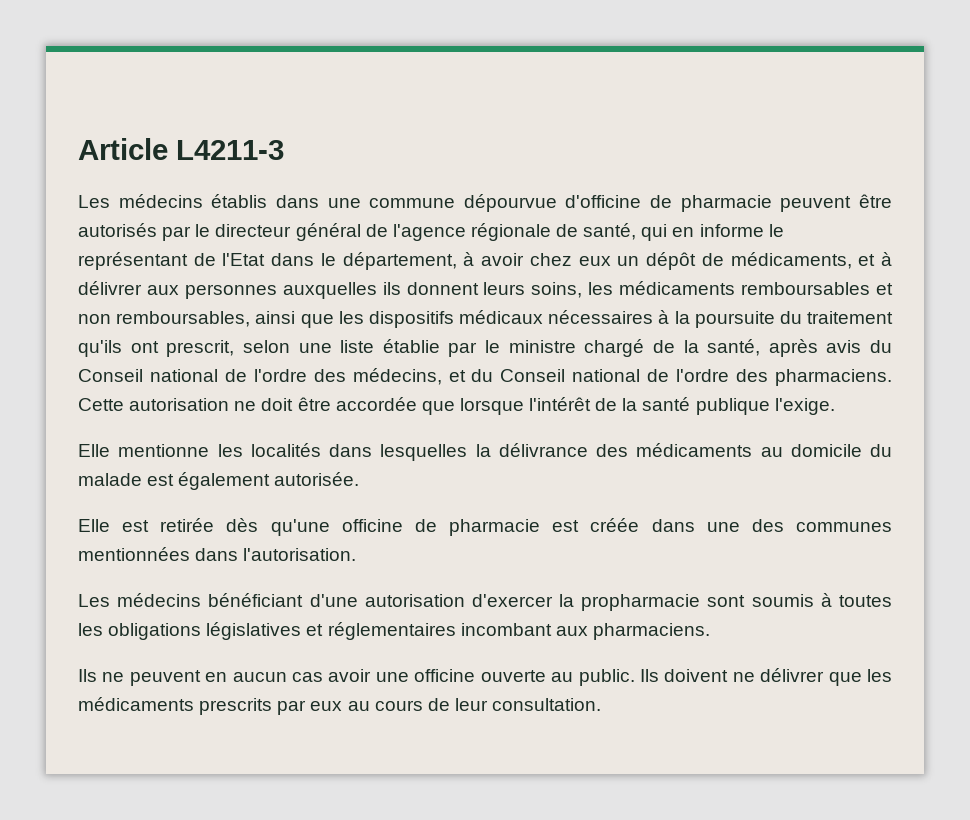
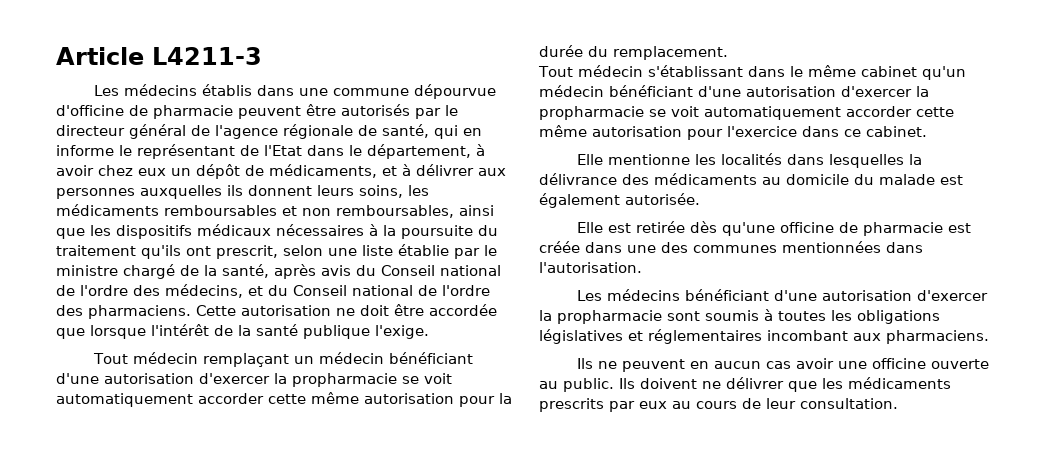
(835, 406) none -> [92,352,473,367] [56,373,452,387] [56,392,512,407] [539,45,728,60] [538,65,966,80] [539,85,929,97] [539,106,954,120] [539,125,927,140] // Tout médecin remplaçant un médecin bénéficiant d'une autorisation d'exercer la propharmacie se voit automatiquement accorder cette même autorisation pour la durée du remplacement. // Tout médecin s'établissant dans le même cabinet qu'un médecin bénéficiant d'une autorisation d'exercer la propharmacie se voit automatiquement accorder cette même autorisation pour l'exercice dans ce cabinet.

